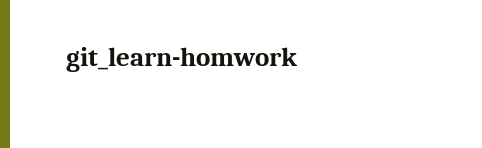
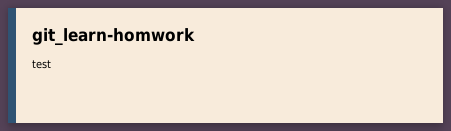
(298, 59) none -> [32,60,51,69] // test

